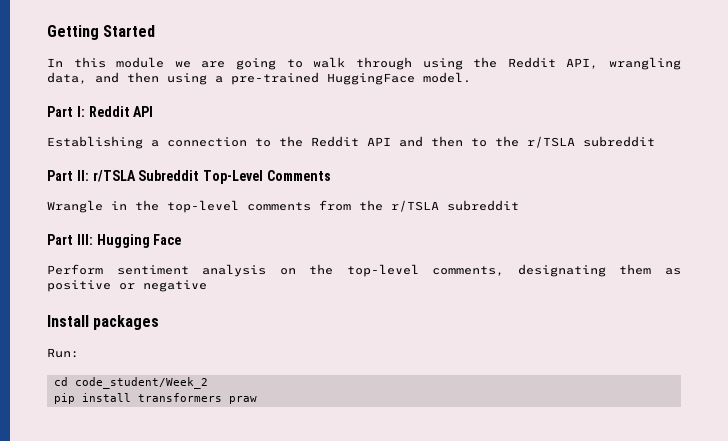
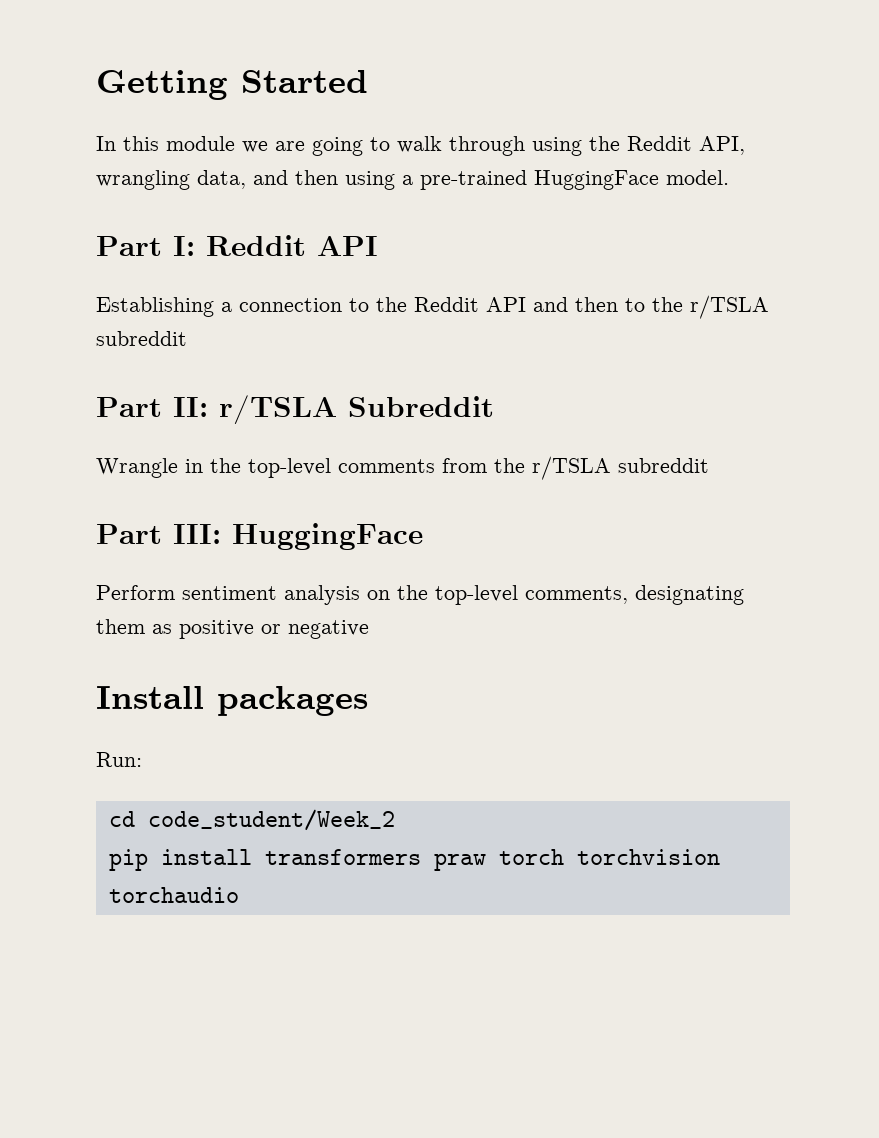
[203,170,331,184] Top-Level Comments -> (494, 406) none
[96,234,182,248] Hugging Face -> [232,523,423,550] HuggingFace
(257, 400) none -> [498,849,720,865] [108,887,239,903] torch torchvision torchaudio

